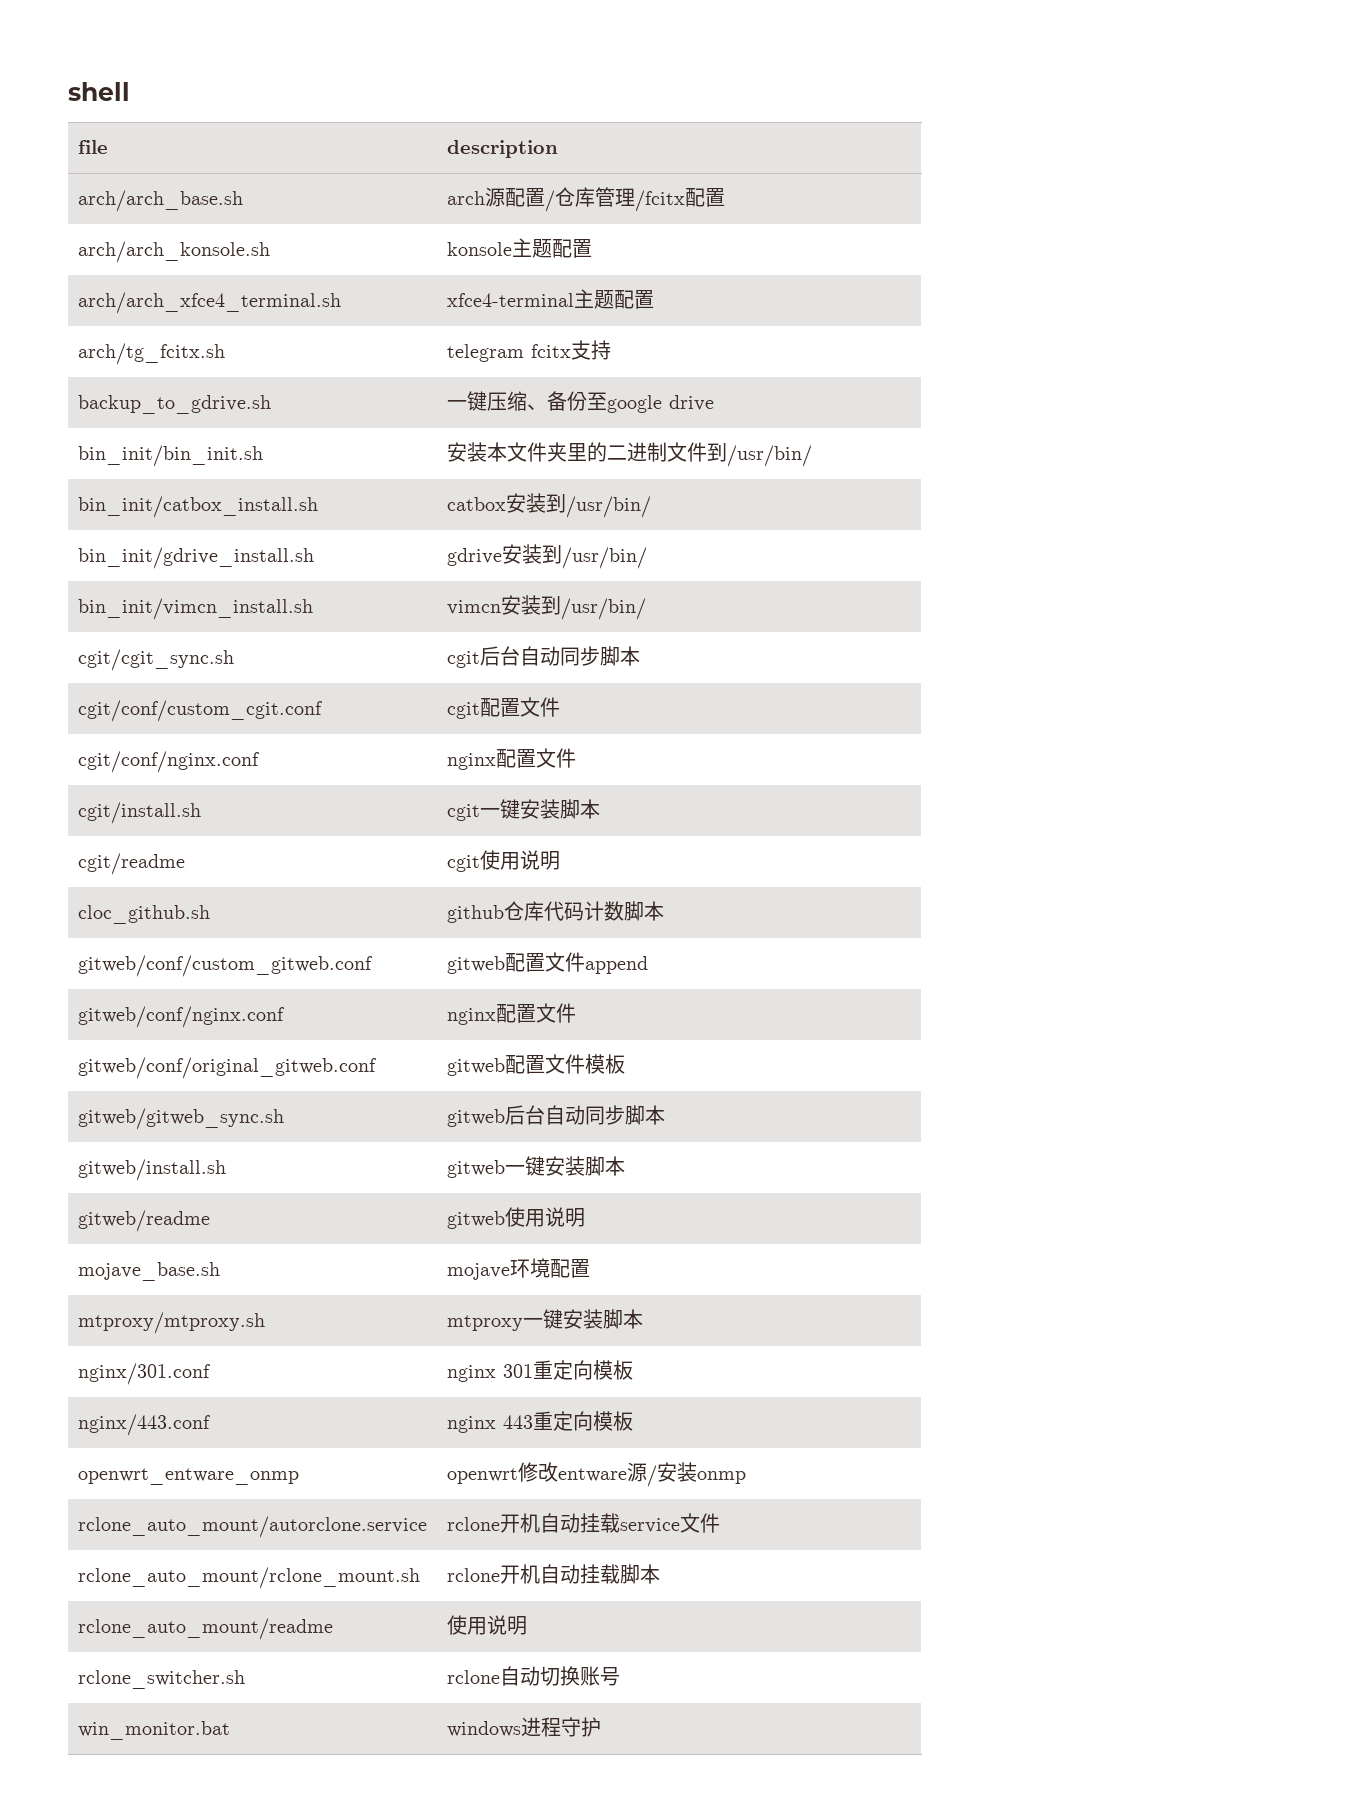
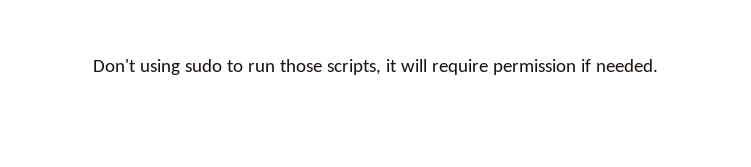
[68,82,130,101] [77,140,108,154] [446,140,558,158] [77,190,243,212] [446,187,725,212] [77,241,270,263] [446,238,592,258] [77,292,341,314] [446,289,654,309] [77,343,225,365] [446,340,611,362] [77,395,271,414] [446,391,714,413] [77,445,263,467] [446,442,812,467] [77,496,318,518] [446,493,651,518] [77,547,314,569] [446,544,647,569] [77,598,313,620] [446,595,646,620] [77,649,234,671] [446,646,640,668] [77,700,323,722] [446,697,560,719] [77,751,260,773] [446,748,576,770] [77,802,201,824] [446,799,600,821] [77,853,185,875] [446,850,560,872] [77,905,210,924] [446,901,664,923] [77,955,373,977] [446,952,648,974] [77,1006,285,1028] [446,1003,576,1025] [77,1057,377,1079] [446,1054,625,1076] [77,1108,284,1130] [446,1105,665,1127] [77,1159,226,1181] [446,1156,625,1178] [77,1210,210,1232] [446,1207,585,1229] [77,1262,220,1281] [446,1258,590,1280] [77,1312,265,1334] [446,1309,643,1331] [77,1363,211,1385] [446,1360,633,1382] [77,1414,211,1436] [446,1411,633,1433] [77,1468,299,1485] [446,1462,746,1487] [77,1516,427,1538] [446,1513,720,1533] [77,1567,420,1589] [446,1564,660,1584] [77,1618,333,1640] [446,1615,527,1635] [77,1670,245,1689] [446,1666,620,1686] [77,1721,230,1740] [446,1717,601,1737] shell // file | description // arch/arch_base.sh | arch源配置/仓库管理/fcitx配置 // arch/arch_konsole.sh | konsole主题配置 // arch/arch_xfce4_terminal.sh | xfce4-terminal主题配置 // arch/tg_fcitx.sh | telegram fcitx支持 // backup_to_gdrive.sh | 一键压缩、备份至google drive // bin_init/bin_init.sh | 安装本文件夹里的二进制文件到/usr/bin/ // bin_init/catbox_install.sh | catbox安装到/usr/bin/ // bin_init/gdrive_install.sh | gdrive安装到/usr/bin/ // bin_init/vimcn_install.sh | vimcn安装到/usr/bin/ // cgit/cgit_sync.sh | cgit后台自动同步脚本 // cgit/conf/custom_cgit.conf | cgit配置文件 // cgit/conf/nginx.conf | nginx配置文件 // cgit/install.sh | cgit一键安装脚本 // cgit/readme | cgit使用说明 // cloc_github.sh | github仓库代码计数脚本 // gitweb/conf/custom_gitweb.conf | gitweb配置文件append // gitweb/conf/nginx.conf | nginx配置文件 // gitweb/conf/original_gitweb.conf | gitweb配置文件模板 // gitweb/gitweb_sync.sh | gitweb后台自动同步脚本 // gitweb/install.sh | gitweb一键安装脚本 // gitweb/readme | gitweb使用说明 // mojave_base.sh | mojave环境配置 // mtproxy/mtproxy.sh | mtproxy一键安装脚本 // nginx/301.conf | nginx 301重定向模板 // nginx/443.conf | nginx 443重定向模板 // openwrt_entware_onmp | openwrt修改entware源/安装onmp // rclone_auto_mount/autorclone.service | rclone开机自动挂载service文件 // rclone_auto_mount/rclone_mount.sh | rclone开机自动挂载脚本 // rclone_auto_mount/readme | 使用说明 // rclone_switcher.sh | rclone自动切换账号 // win_monitor.bat | windows进程守护 -> [93,59,658,75] Don't using sudo to run those scripts, it will require permission if needed.

